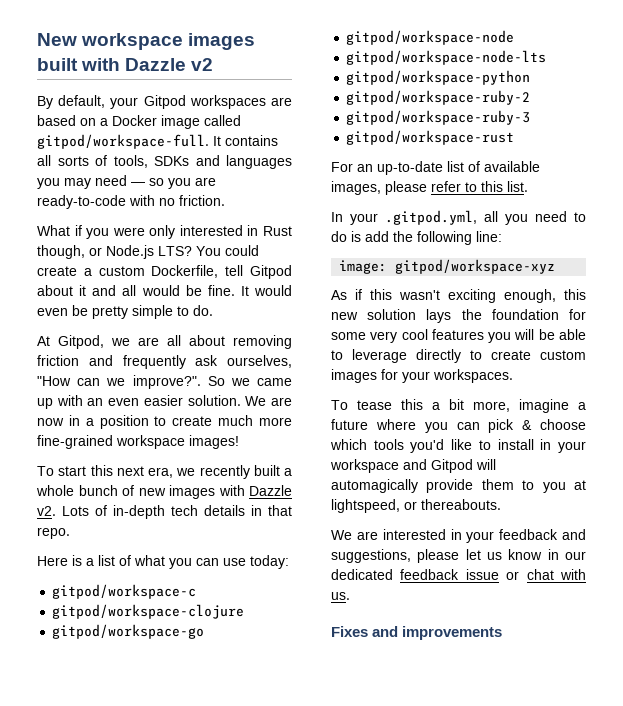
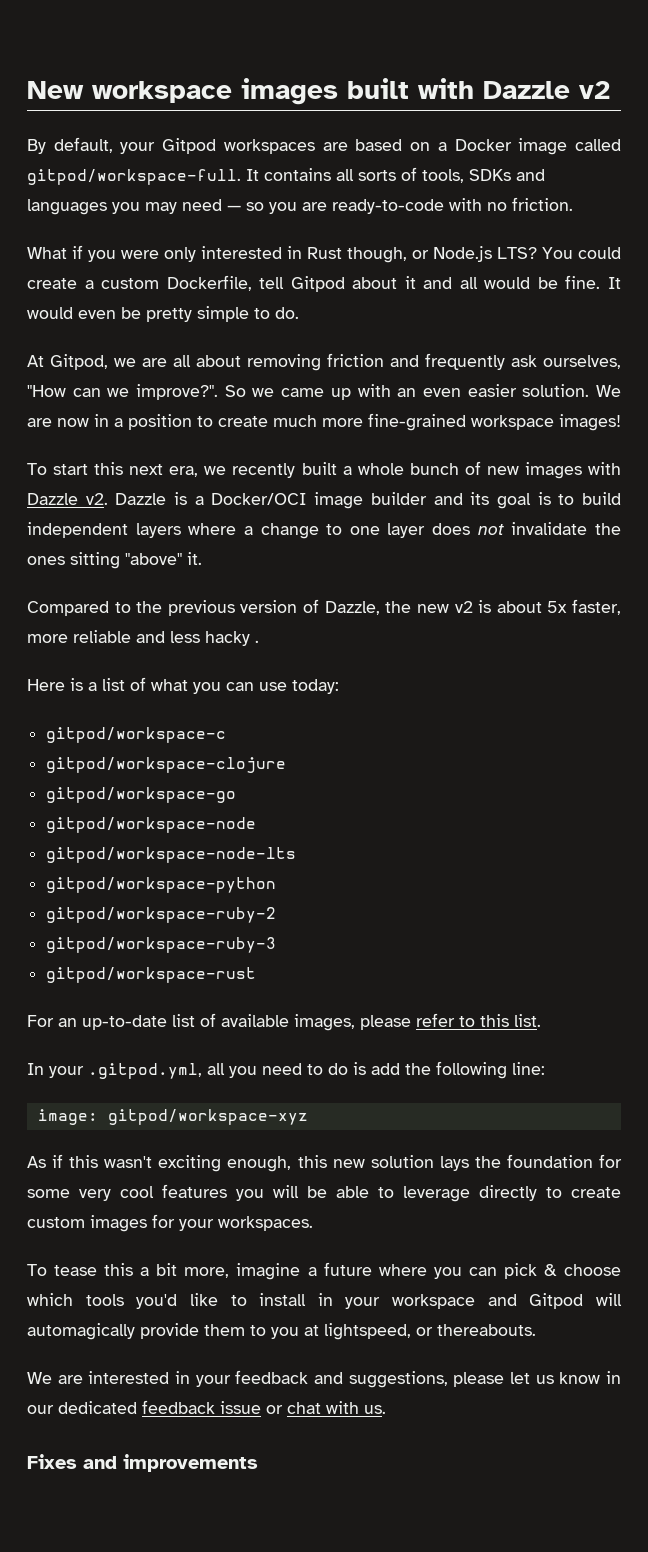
[62,505,292,519] [37,527,70,539] Lots of in-depth tech details in that repo. -> [115,492,621,509] [27,522,621,539] [27,552,202,569] [27,599,622,616] [27,630,259,646] Dazzle is a Docker/OCI image builder and its goal is to build independent layers where a change to one layer does not invalidate the ones sitting "above" it. // Compared to the previous version of Dazzle, the new v2 is about 5x faster, more reliable and less hacky .

